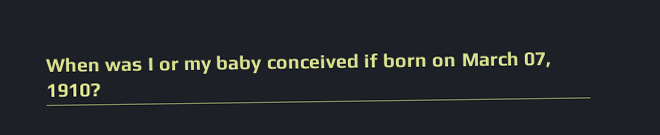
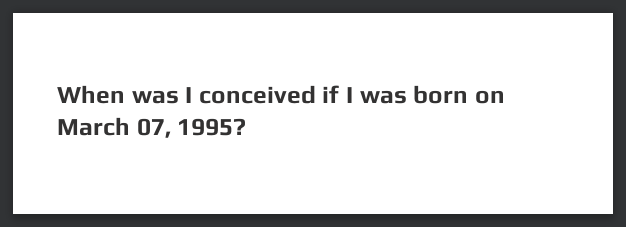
[157,53,379,76] or my baby conceived if -> [198,85,407,104] conceived if I was
[46,83,101,98] 1910? -> [177,118,247,136] 1995?

